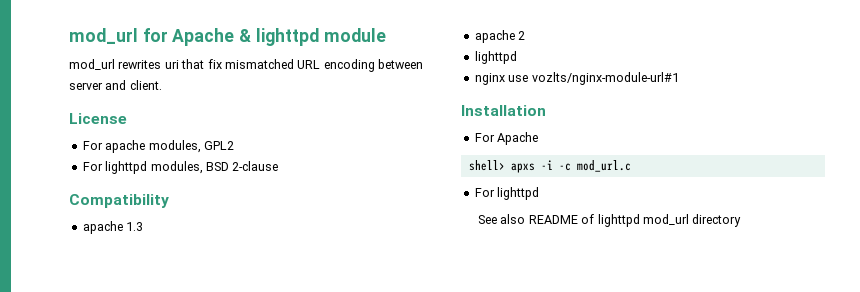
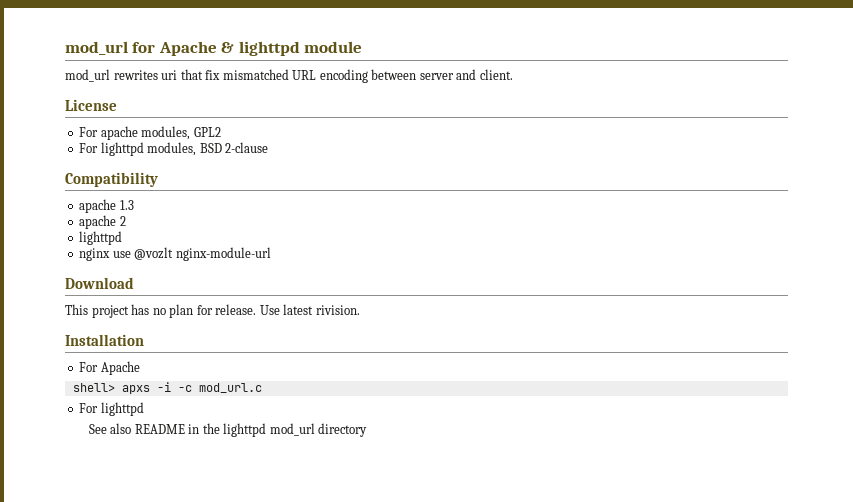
[531,72,679,85] vozlts/nginx-module-url#1 -> [134,247,271,261] [65,277,134,289] [65,304,360,318] @vozlt nginx-module-url // Download // This project has no plan for release. Use latest rivision.
[581,214,595,224] of -> [188,423,220,434] in the

